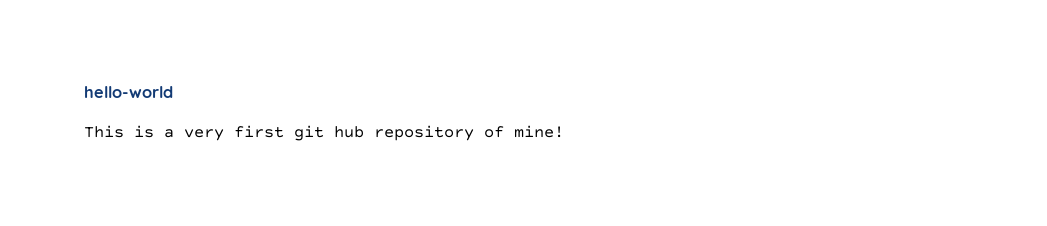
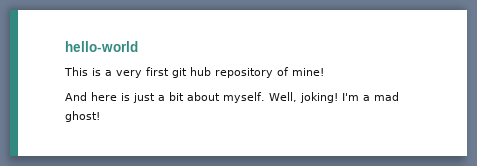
(564, 131) none -> [65,92,399,103] [65,111,100,122] // And here is just a bit about myself. Well, joking! I'm a mad ghost!

